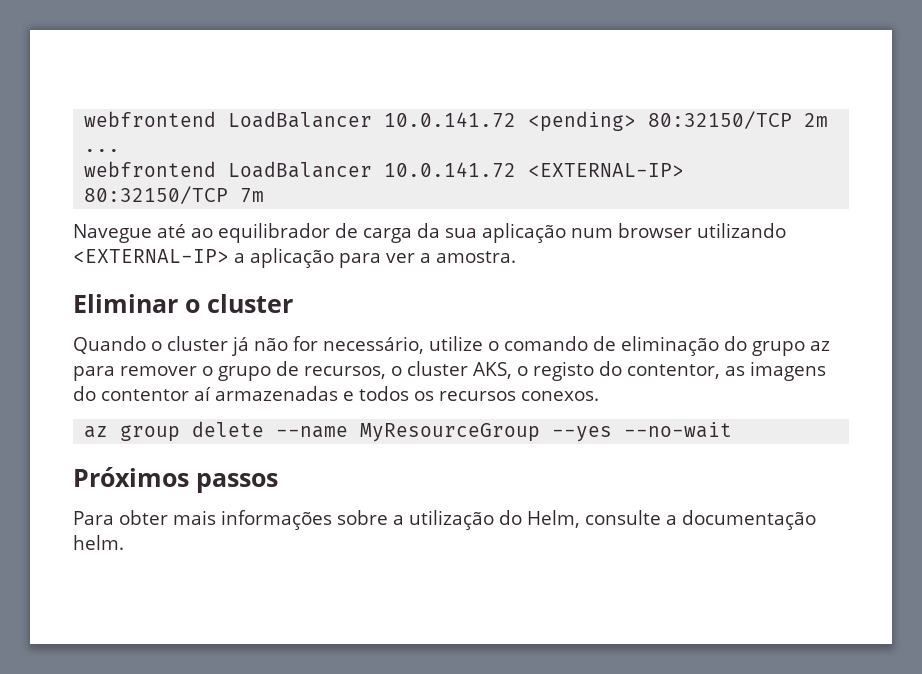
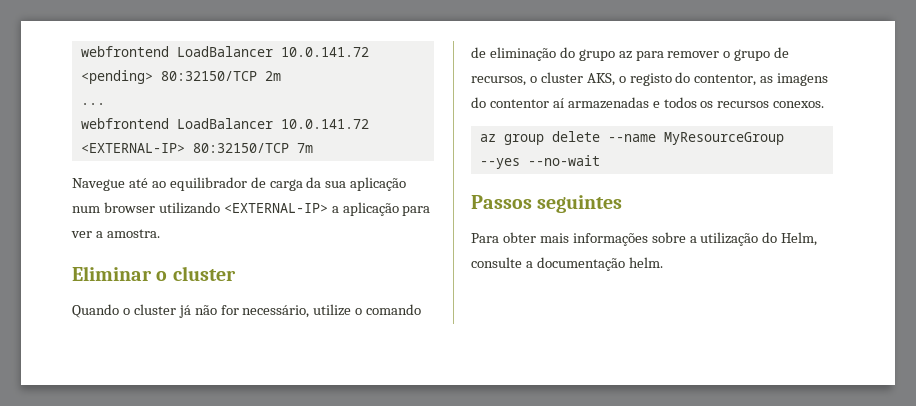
[73,467,278,493] Próximos passos -> [471,195,623,213] Passos seguintes

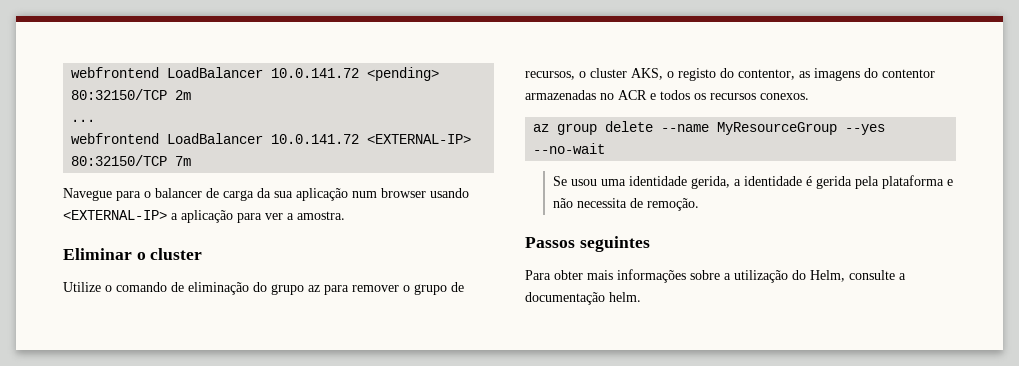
[128,177,247,191] até ao equilibrador -> [116,188,202,201] para o balancer
[158,202,220,214] utilizando -> [430,188,469,198] usando
[72,304,352,318] Quando o cluster já não for necessário, utilize -> [63,282,101,292] Utilize
[552,97,649,109] aí armazenadas -> [525,90,647,100] armazenadas no ACR
(600, 160) none -> [552,175,953,189] [552,198,699,211] // Se usou uma identidade gerida, a identidade é gerida pela plataforma e não necessita de remoção.

